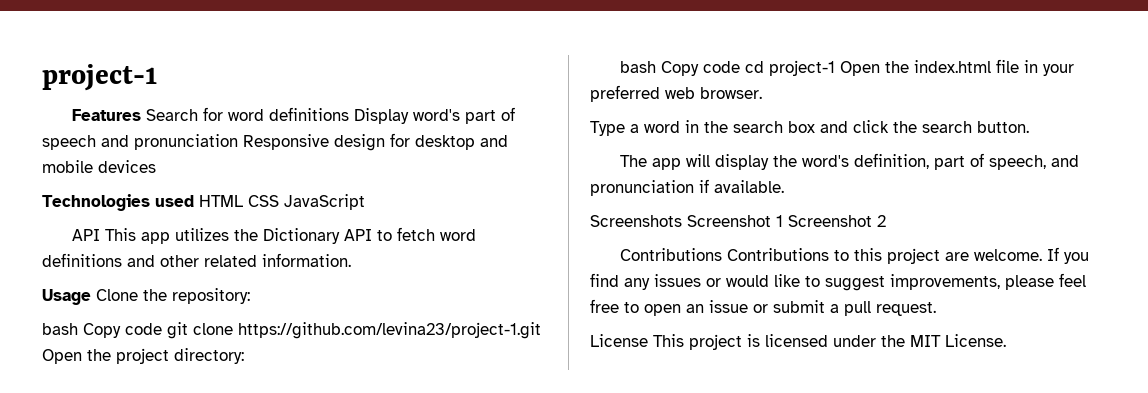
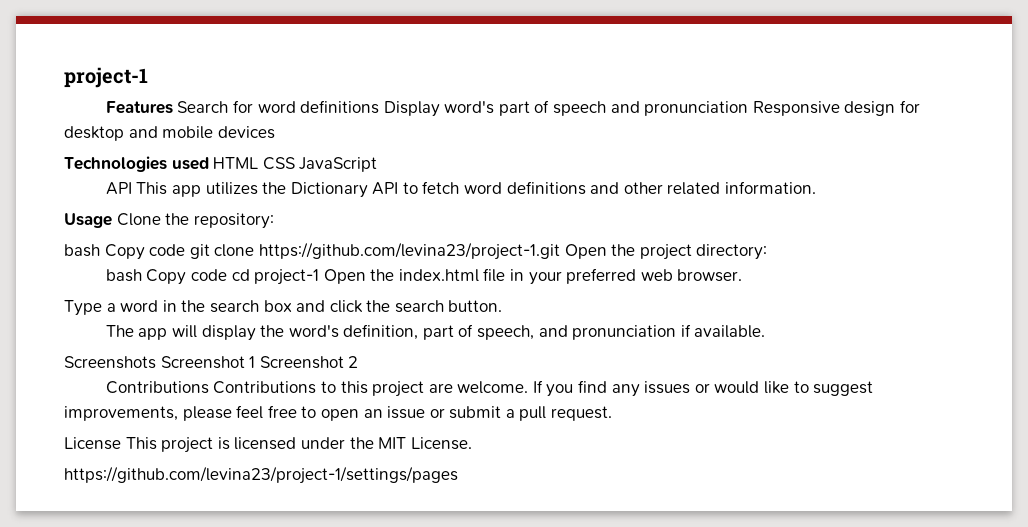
(1006, 340) none -> [64,466,458,484] // https://github.com/levina23/project-1/settings/pages

